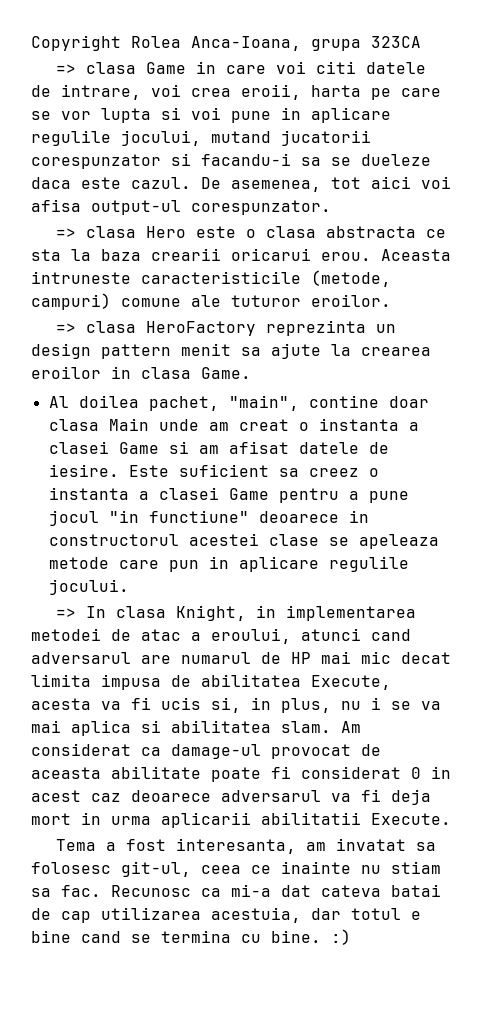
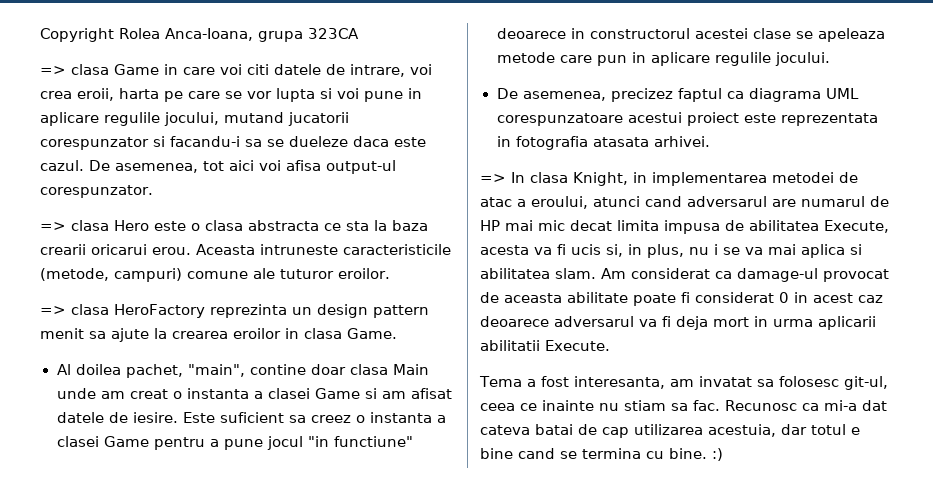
(129, 587) none -> [496,88,859,102] [496,112,878,126] [496,136,710,150] // De asemenea, precizez faptul ca diagrama UML corespunzatoare acestui proiect este reprezentata in fotografia atasata arhivei.

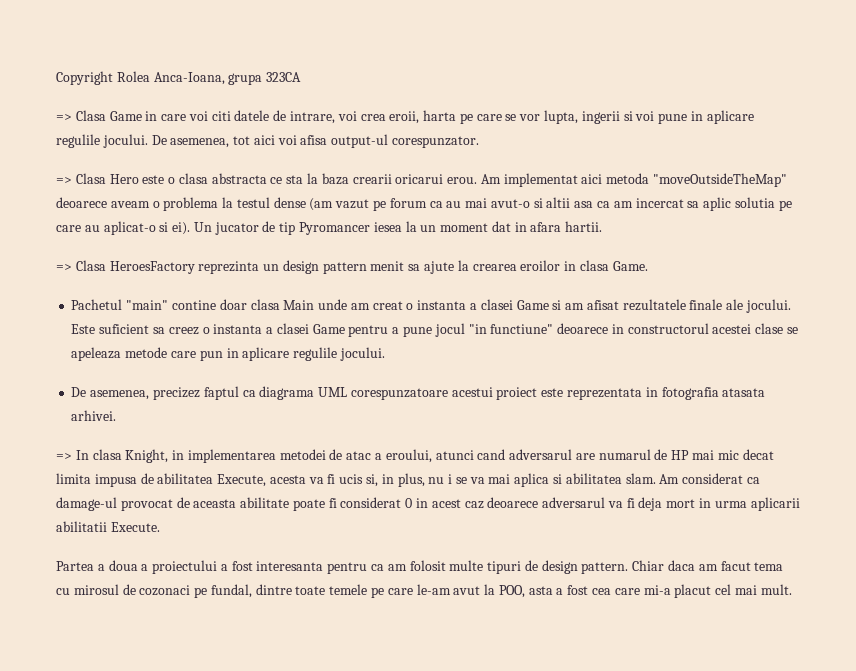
[71,64,109,75] clasa -> [75,110,106,121] Clasa
[276,88,315,102] lupta -> [544,110,620,124] lupta, ingerii
[164,112,349,126] [40,136,426,150] [40,160,84,171] jocului, mutand jucatorii corespunzator si facandu-i sa se dueleze daca este cazul. -> [102,134,148,148] jocului.
[71,220,109,231] clasa -> [75,173,106,184] Clasa
[196,244,451,255] [40,268,390,282] [40,304,205,318] Aceasta intruneste caracteristicile (metode, campuri) comune ale tuturor eroilor. // => clasa HeroFactory -> [480,173,788,187] [56,197,792,211] [56,221,603,235] [56,260,195,274] Am implementat aici metoda "moveOutsideTheMap" deoarece aveam o problema la testul dense (am vazut pe forum ca au mai avut-o si altii asa ca am incercat sa aplic solutia pe care au aplicat-o si ei). Un jucator de tip Pyromancer iesea la un moment dat in afara hartii. // => Clasa HeroesFactory
[56,364,245,378] Al doilea pachet, "main", -> [71,299,169,310] Pachetul "main"
[56,412,178,423] datele de iesire. -> [622,299,791,313] rezultatele finale ale jocului.
[479,376,888,390] [480,400,887,411] [480,424,860,438] [480,448,723,461] Tema a fost interesanta, am invatat sa folosesc git-ul, ceea ce inainte nu stiam sa fac. Recunosc ca mi-a dat cateva batai de cap utilizarea acestuia, dar totul e bine cand se termina cu bine. :) -> [56,560,784,574] [56,584,792,598] Partea a doua a proiectului a fost interesanta pentru ca am folosit multe tipuri de design pattern. Chiar daca am facut tema cu mirosul de cozonaci pe fundal, dintre toate temele pe care le-am avut la POO, asta a fost cea care mi-a placut cel mai mult.

